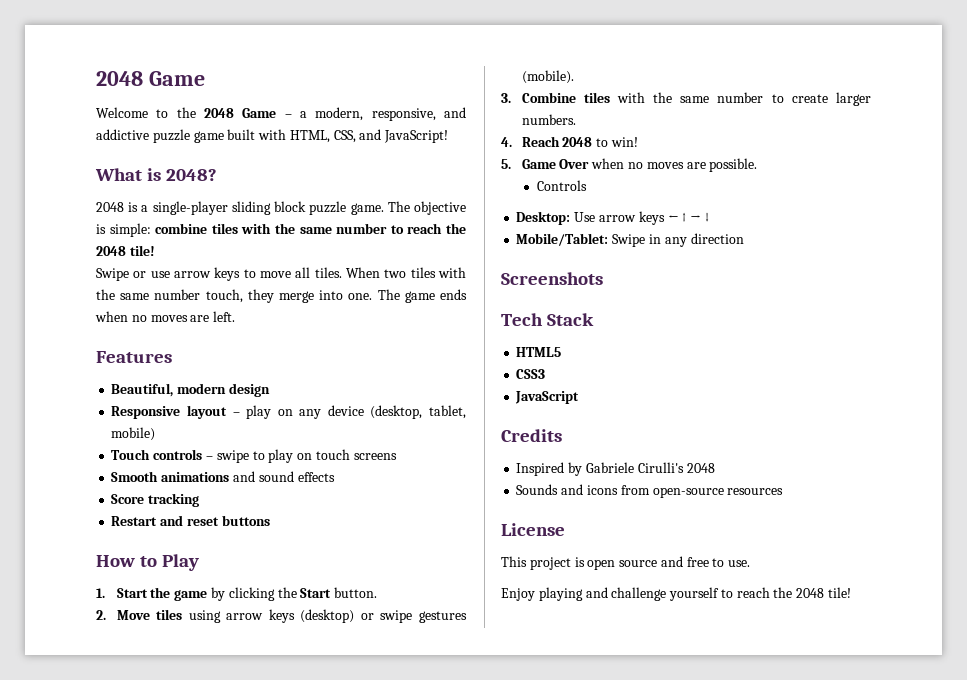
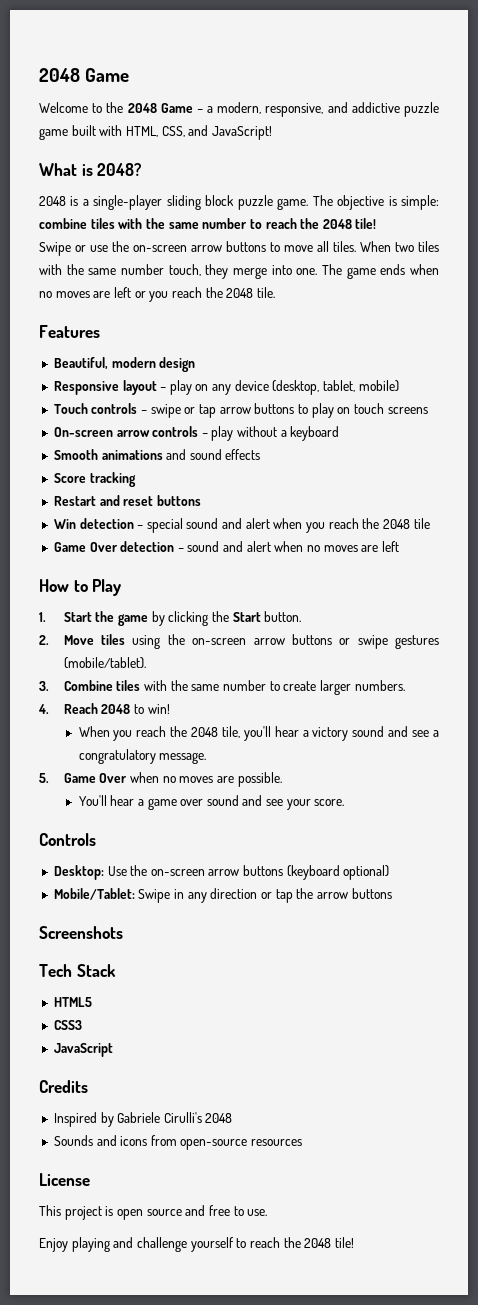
[174,267,241,281] arrow keys -> [112,241,266,252] the on-screen arrow buttons
[213,311,236,322] left. -> [113,287,275,302] left or you reach the 2048 tile.
(249, 456) none -> [184,403,295,418] or tap arrow buttons
(397, 456) none -> [53,426,340,441] // On-screen arrow controls – play without a keyboard
(270, 520) none -> [53,518,430,533] [53,541,399,552] // Win detection – special sound and alert when you reach the 2048 tile // Game Over detection – sound and alert when no moves are left
[226,609,355,623] arrow keys (desktop) -> [167,634,332,645] the on-screen arrow buttons
[521,70,574,84] (mobile). -> [63,657,146,669] (mobile/tablet).
(638, 142) none -> [78,726,440,741] [78,749,207,764] // When you reach the 2048 tile, you'll hear a victory sound and see a congratulatory message.
[537,180,588,191] [516,211,709,225] Controls // Desktop: Use arrow keys ← ↑ → ↓ -> [78,795,345,810] [39,833,96,846] [53,865,390,880] You'll hear a game over sound and see your score. // Controls // Desktop: Use the on-screen arrow buttons (keyboard optional)
(744, 238) none -> [261,888,392,903] or tap the arrow buttons

